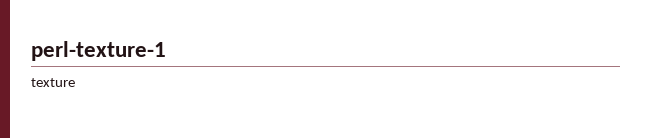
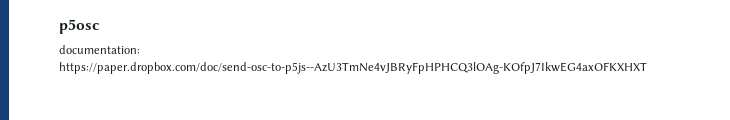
[31,41,166,61] [31,78,75,87] perl-texture-1 // texture -> [59,19,99,34] [59,45,140,54] [59,62,647,74] p5osc // documentation: https://paper.dropbox.com/doc/send-osc-to-p5js--AzU3TmNe4vJBRyFpHPHCQ3lOAg-KOfpJ7IkwEG4axOFKXHXT

